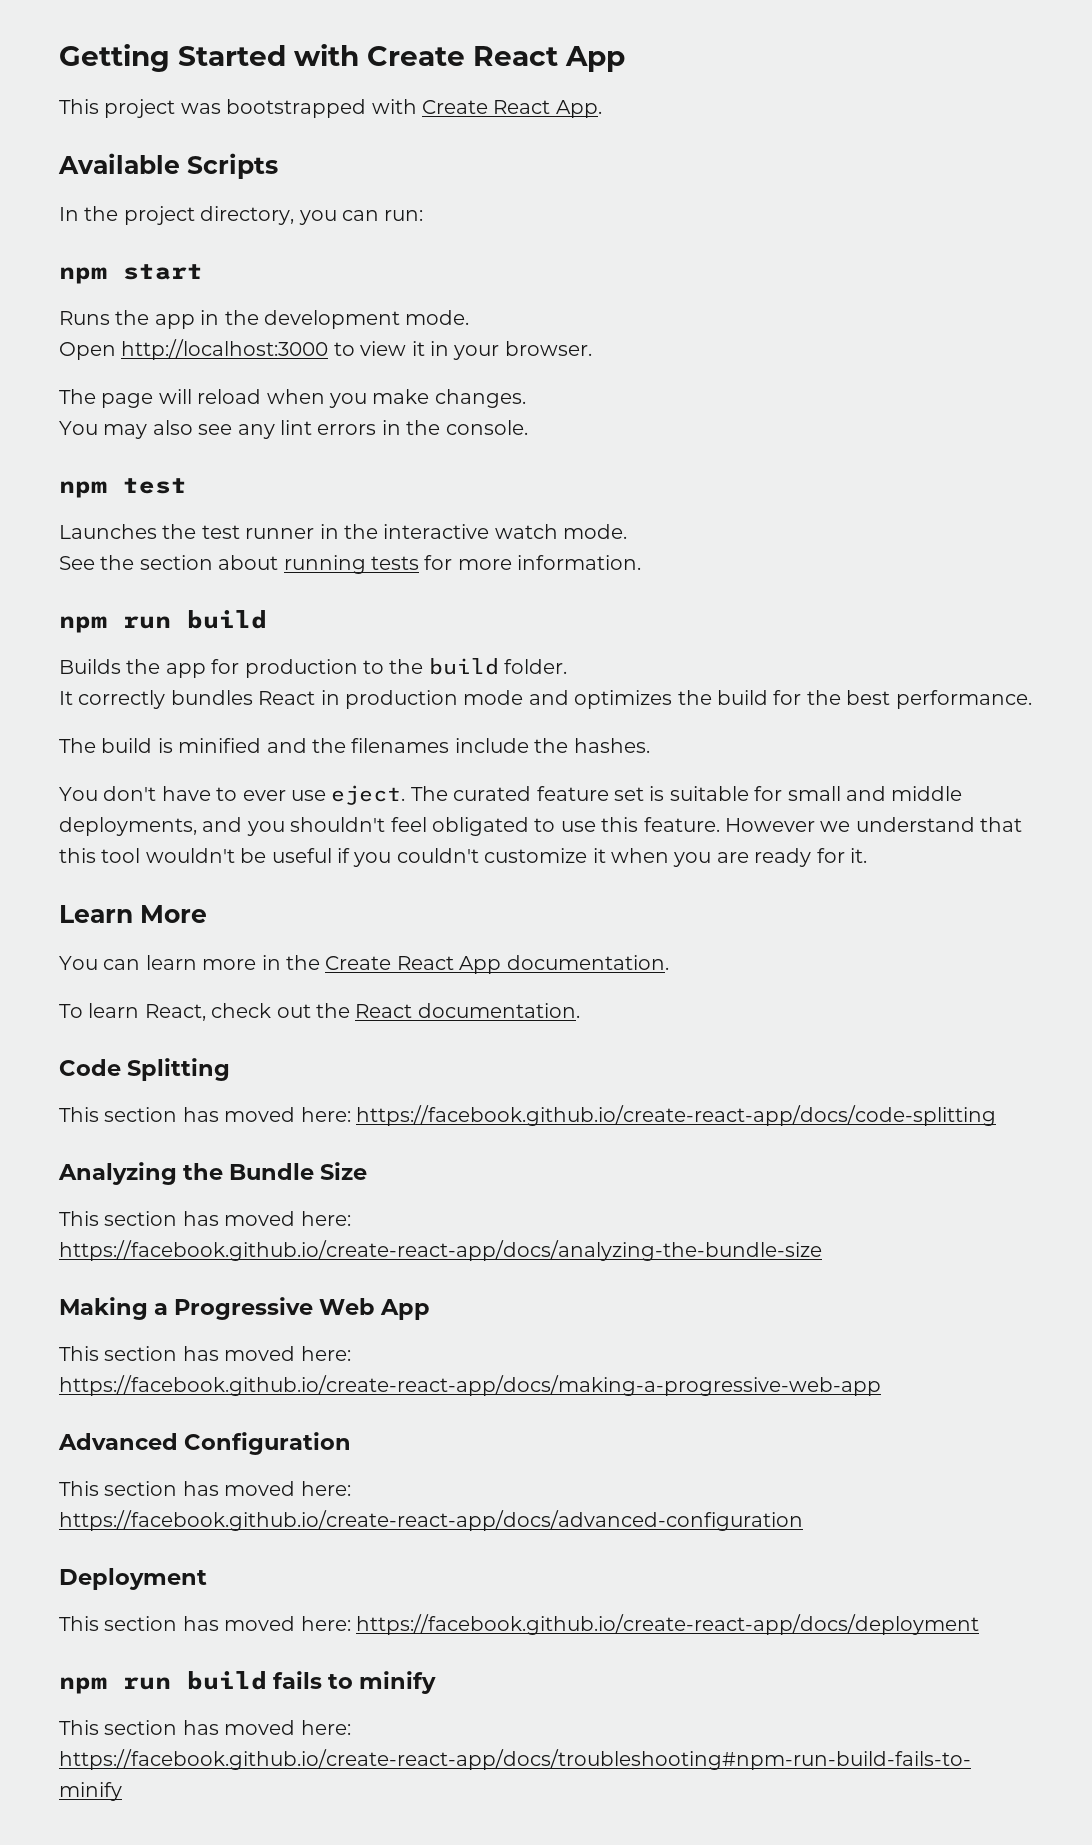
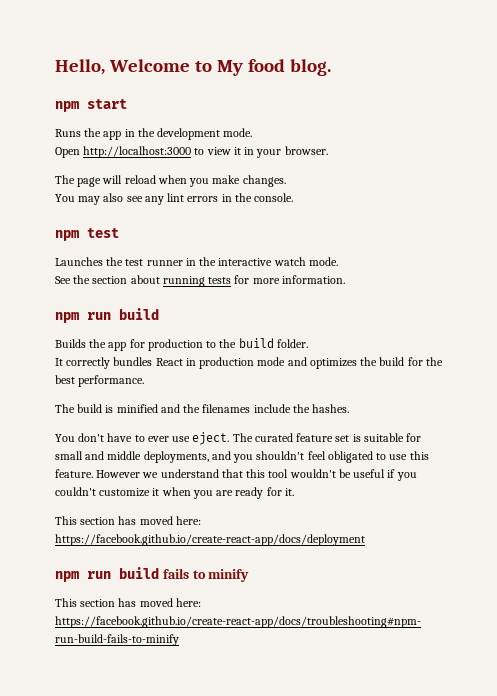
[59,44,625,72] [59,99,602,118] [58,153,278,179] [59,206,424,225] Getting Started with Create React App // This project was bootstrapped with Create React App. // Available Scripts // In the project directory, you can run: -> [55,59,331,76] Hello, Welcome to My food blog.
[59,905,207,923] [59,955,669,974] [59,1003,580,1021] [59,1058,231,1081] [59,1105,996,1126] [58,1162,368,1185] [59,1211,351,1226] [59,1240,822,1261] [59,1297,431,1320] [59,1346,351,1361] [59,1375,881,1396] [58,1432,352,1455] [59,1481,351,1496] [59,1510,803,1531] [59,1568,207,1590] // Learn More // You can learn more in the Create React App documentation. // To learn React, check out the React documentation. // Code Splitting // This section has moved here: https://facebook.github.io/create-react-app/docs/code-splitting // Analyzing the Bundle Size // This section has moved here: https://facebook.github.io/create-react-app/docs/analyzing-the-bundle-size // Making a Progressive Web App // This section has moved here: https://facebook.github.io/create-react-app/docs/making-a-progressive-web-app // Advanced Configuration // This section has moved here: https://facebook.github.io/create-react-app/docs/advanced-configuration // Deployment -> (294, 492) none

